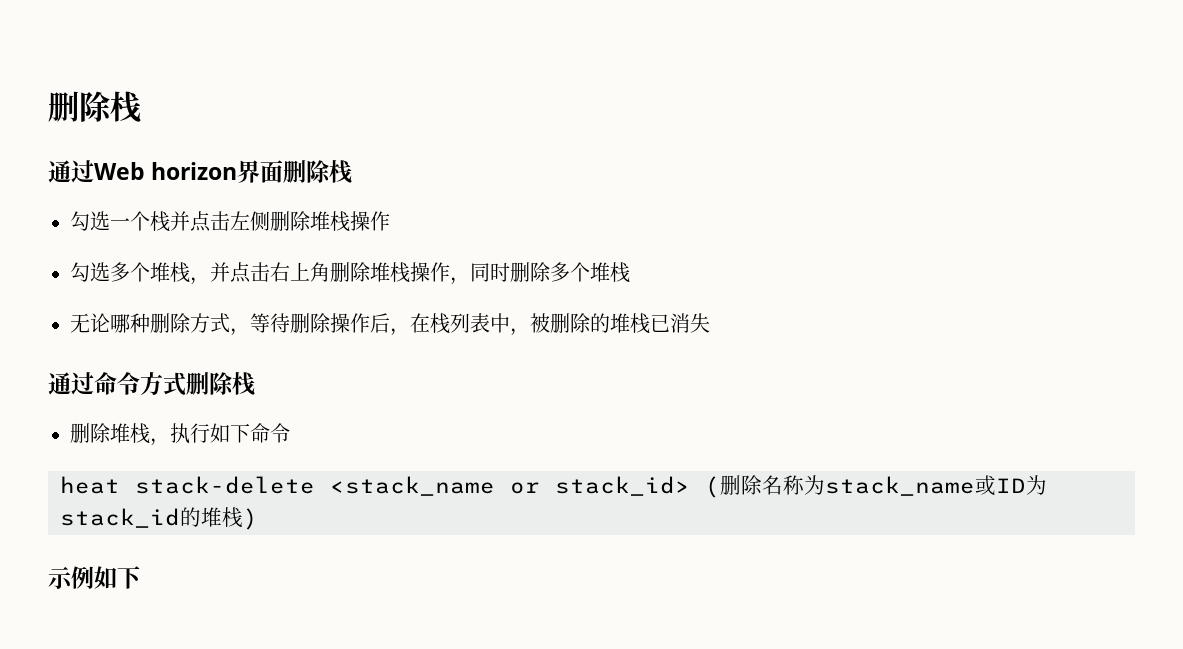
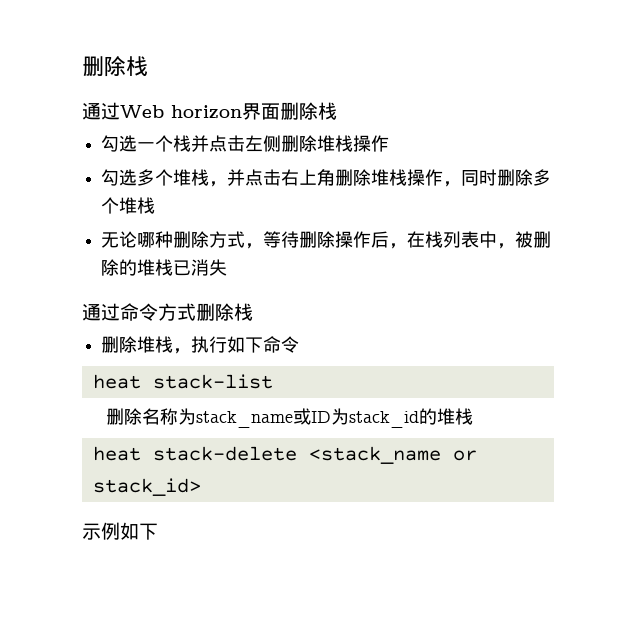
[135,476,720,498] stack-delete <stack_name or stack_id> ( -> [152,374,273,389] stack-list //
[243,508,258,530] ) -> [92,446,477,464] [92,478,201,496] // heat stack-delete <stack_name or stack_id>

